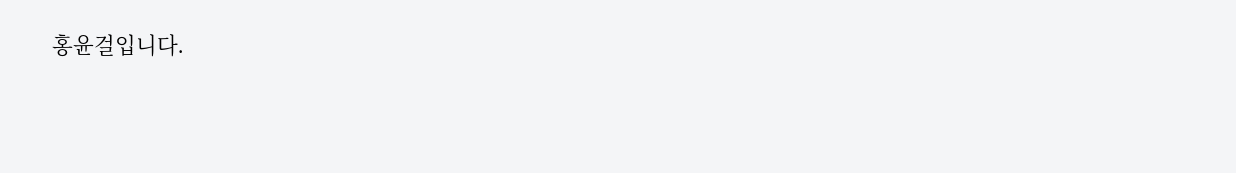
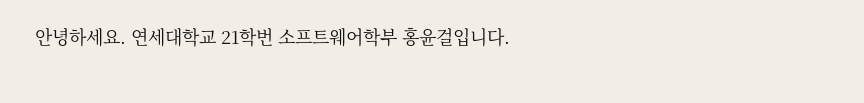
(52, 45) none -> [35,27,397,47] 안녕하세요. 연세대학교 21학번 소프트웨어학부

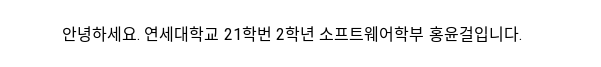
(273, 37) none -> [275,26,315,42] 2학년

